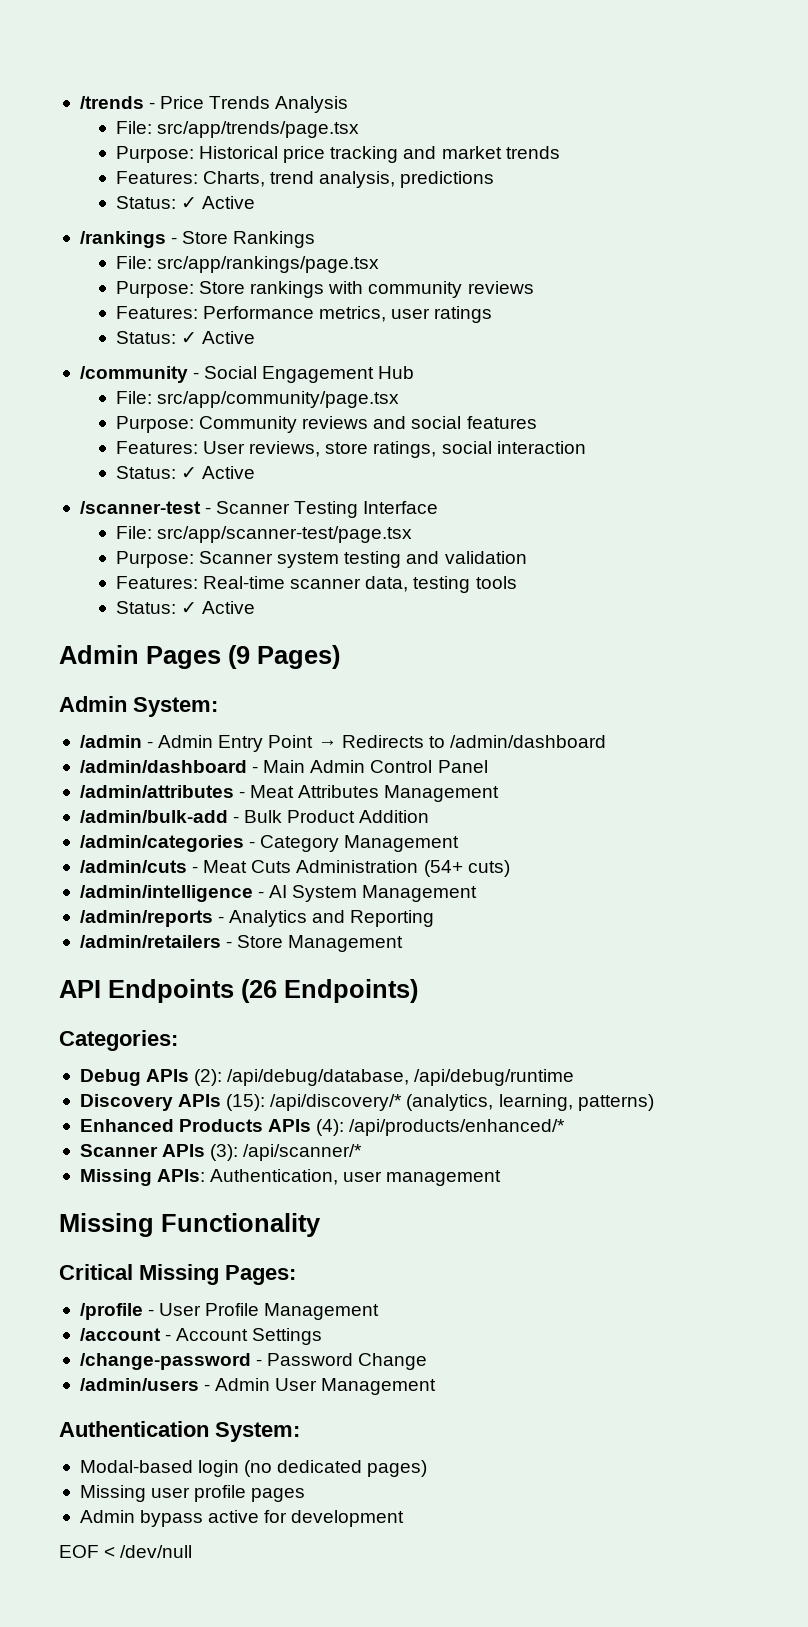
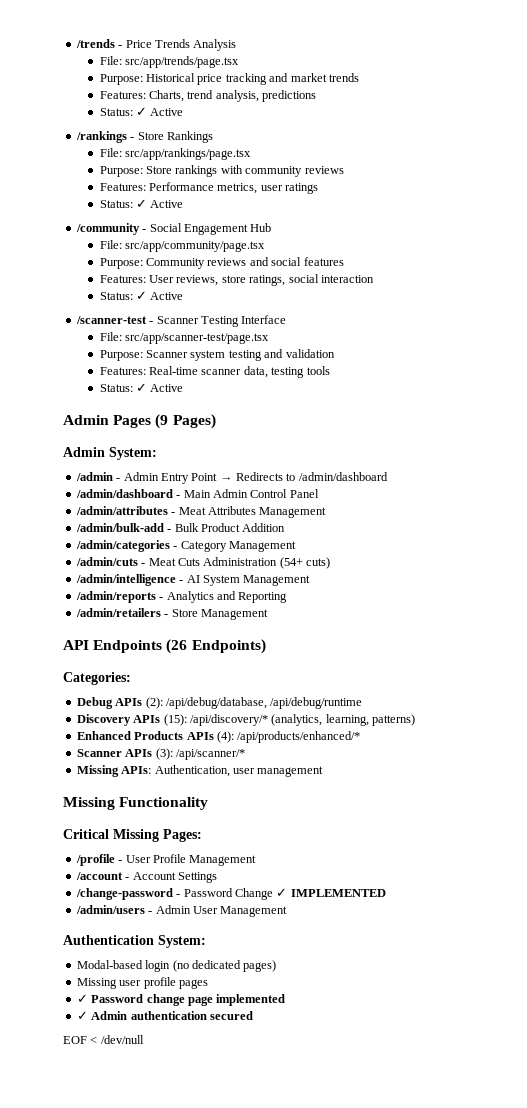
(428, 1361) none -> [276,888,386,897] ✓ IMPLEMENTED
[79,1510,405,1527] Admin bypass active for development -> [76,994,286,1006] [76,1011,253,1020] ✓ Password change page implemented // ✓ Admin authentication secured

